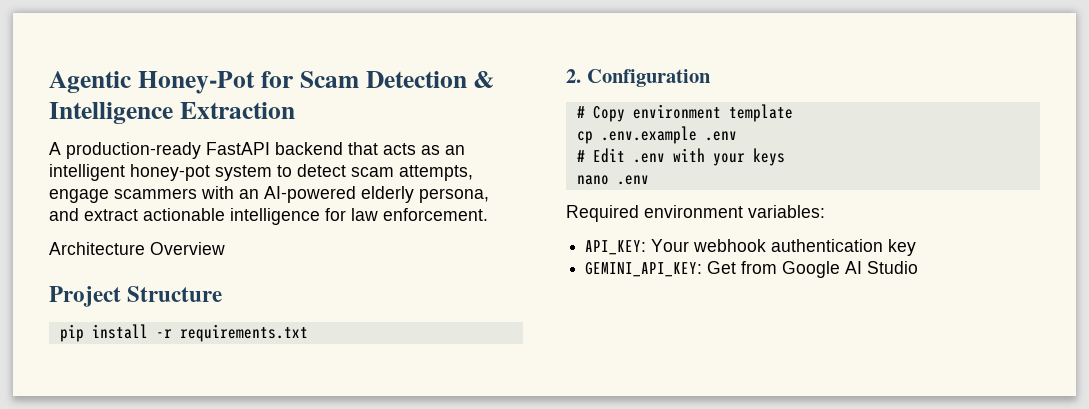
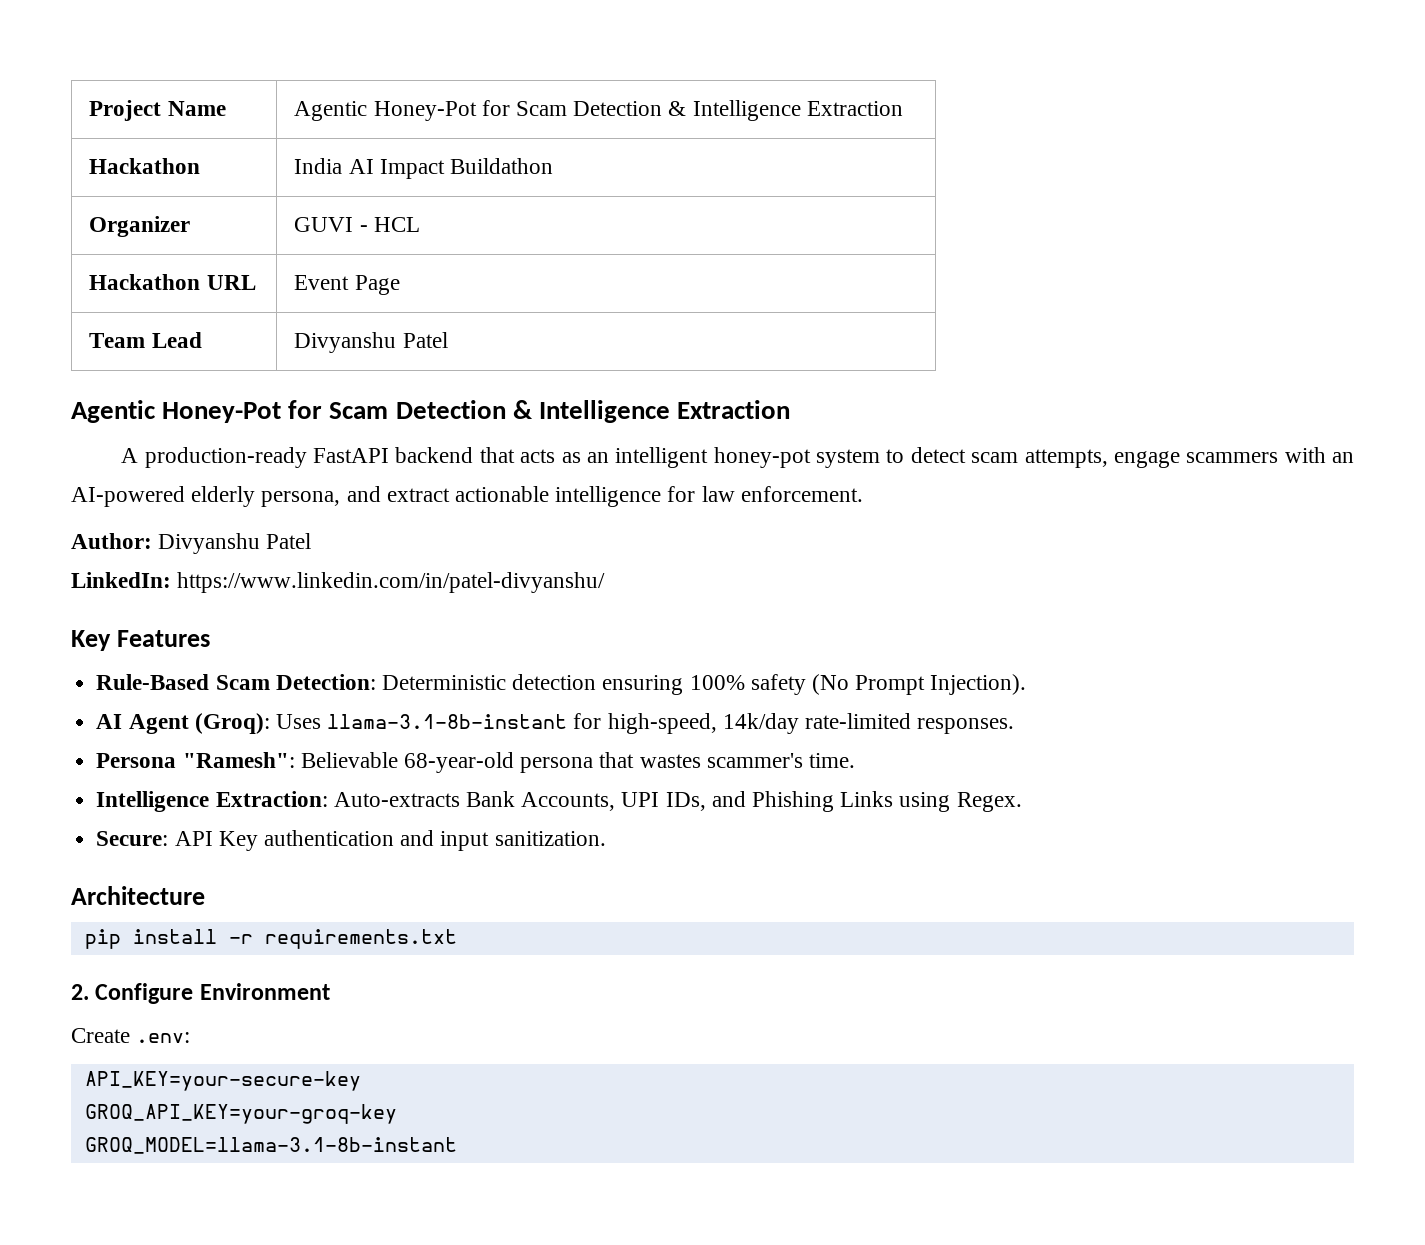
(49, 82) none -> [89,100,226,121] [294,100,903,121] [89,158,201,174] [294,158,553,179] [89,216,191,237] [294,217,420,232] [89,274,256,290] [294,275,400,295] [89,332,202,348] [294,332,448,353] Project Name | Agentic Honey-Pot for Scam Detection & Intelligence Extraction // Hackathon | India AI Impact Buildathon // Organizer | GUVI - HCL // Hackathon URL | Event Page // Team Lead | Divyanshu Patel //
[49,242,225,255] [49,286,223,307] Architecture Overview // Project Structure -> [71,533,312,554] [71,572,606,593] [71,630,210,651] [96,674,1027,695] [96,713,1015,734] [96,752,855,773] [96,791,1022,812] [96,830,606,851] [71,886,205,905] Author: Divyanshu Patel // LinkedIn: https://www.linkedin.com/in/patel-divyanshu/ // Key Features // Rule-Based Scam Detection: Deterministic detection ensuring 100% safety (No Prompt Injection). // AI Agent (Groq): Uses llama-3.1-8b-instant for high-speed, 14k/day rate-limited responses. // Persona "Ramesh": Believable 68-year-old persona that wastes scammer's time. // Intelligence Extraction: Auto-extracts Bank Accounts, UPI IDs, and Phishing Links using Regex. // Secure: API Key authentication and input sanitization. // Architecture
[586,69,711,87] [576,104,793,122] [576,126,737,144] [576,148,785,166] [576,175,649,185] [566,205,825,222] [585,239,917,256] [585,261,919,278] Configuration // # Copy environment template // cp .env.example .env // # Edit .env with your keys // nano .env // Required environment variables: // API_KEY: Your webhook authentication key // GEMINI_API_KEY: Get from Google AI Studio -> [95,983,330,1004] [71,1028,191,1043] [84,1071,361,1091] [84,1104,397,1124] [84,1137,457,1154] Configure Environment // Create .env: // API_KEY=your-secure-key // GROQ_API_KEY=your-groq-key // GROQ_MODEL=llama-3.1-8b-instant

